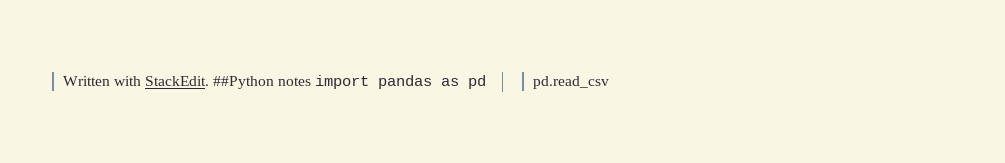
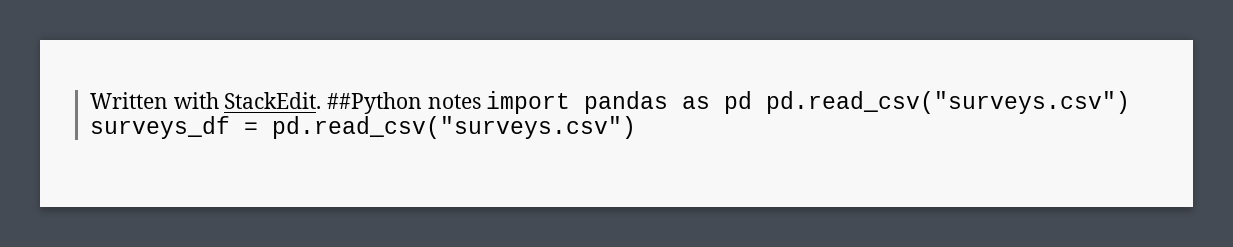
[532,76,609,89] pd.read_csv -> [766,91,1131,114] [89,116,636,139] pd.read_csv("surveys.csv") surveys_df = pd.read_csv("surveys.csv")

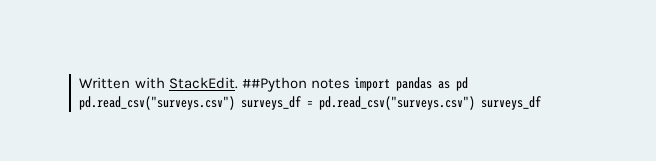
(636, 127) none -> [481,96,542,110] surveys_df

